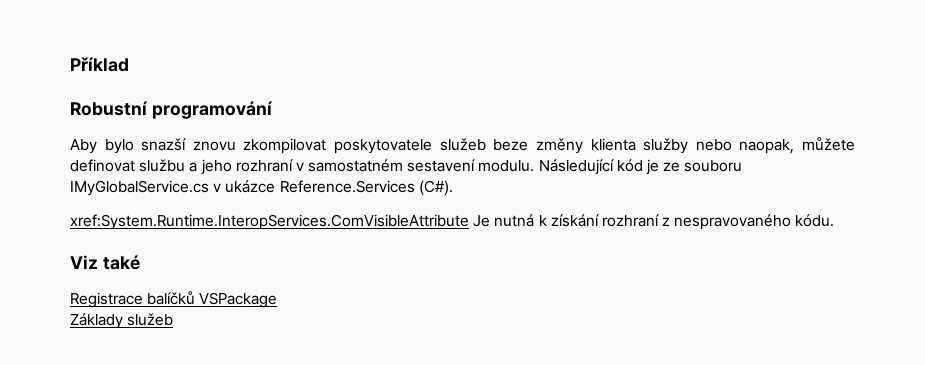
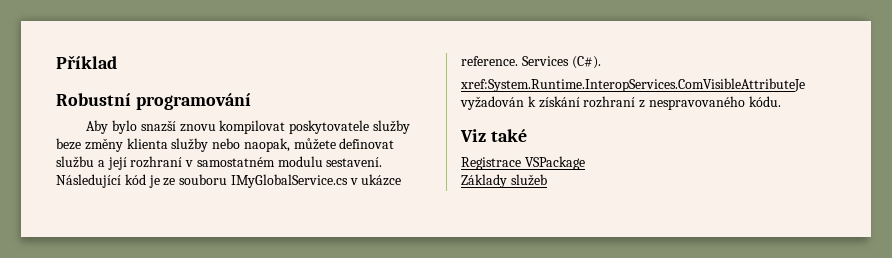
[243,138,486,154] zkompilovat poskytovatele služeb -> [219,120,410,134] kompilovat poskytovatele služby
[200,159,232,175] jeho -> [107,157,127,170] její
[407,159,535,172] sestavení modulu. -> [277,156,383,167] modulu sestavení.
[279,180,415,193] Reference.Services -> [461,56,569,66] reference. Services
[70,214,535,230] xref:System.Runtime.InteropServices.ComVisibleAttribute Je nutná -> [460,78,805,92] [460,96,524,110] xref:System.Runtime.InteropServices.ComVisibleAttributeJe vyžadován
[147,291,196,305] balíčků -> (521, 163) none

